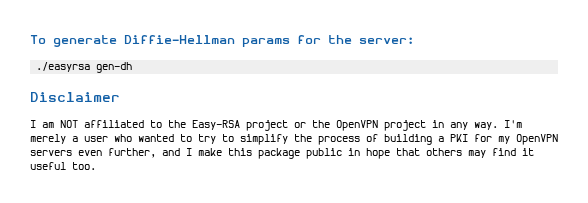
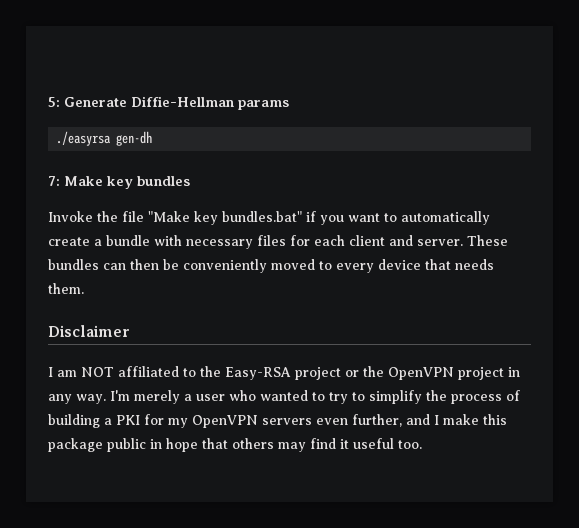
[30,35,117,47] To generate -> [48,97,127,107] 5: Generate
[297,35,414,44] for the server: -> (289, 105) none
(133, 67) none -> [48,176,190,189] [48,211,490,225] [48,235,508,249] [48,259,494,273] [48,283,84,294] // 7: Make key bundles // Invoke the file "Make key bundles.bat" if you want to automatically create a bundle with necessary files for each client and server. These bundles can then be conveniently moved to every device that needs them.

